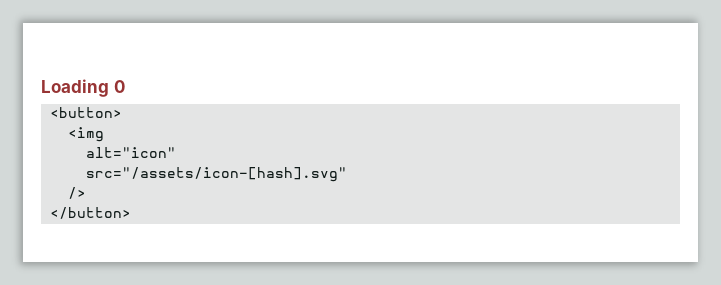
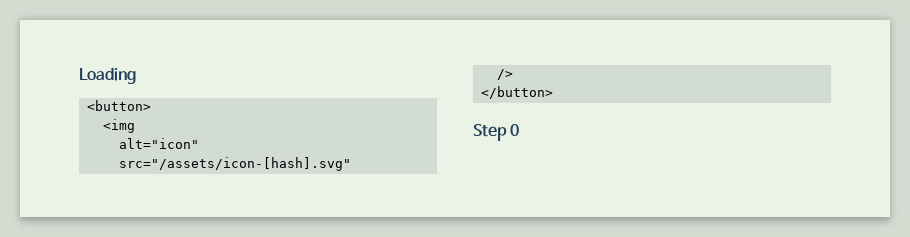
[113,80,125,93] 0 -> (136, 76) none
(131, 213) none -> [473,124,520,141] // Step 0

